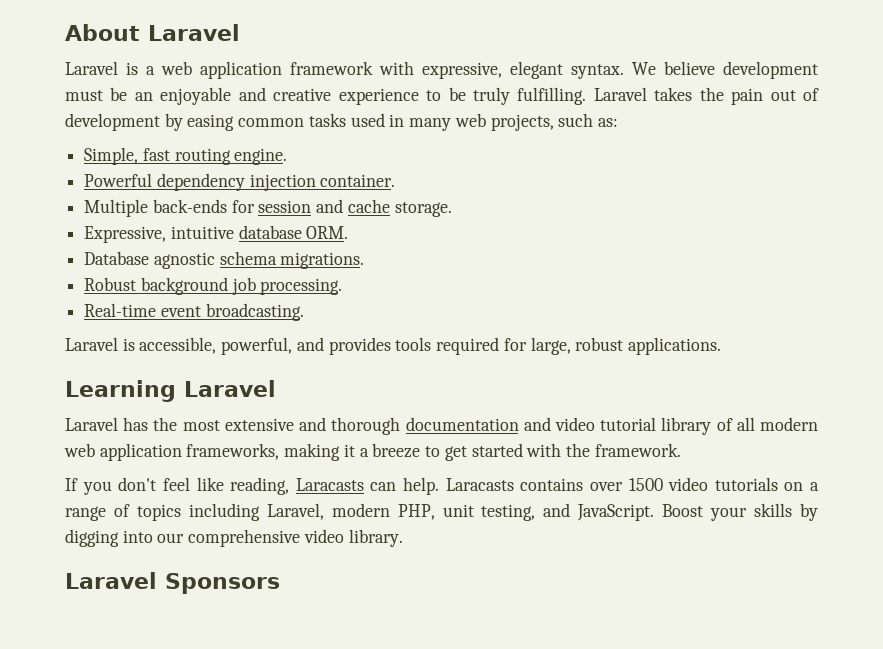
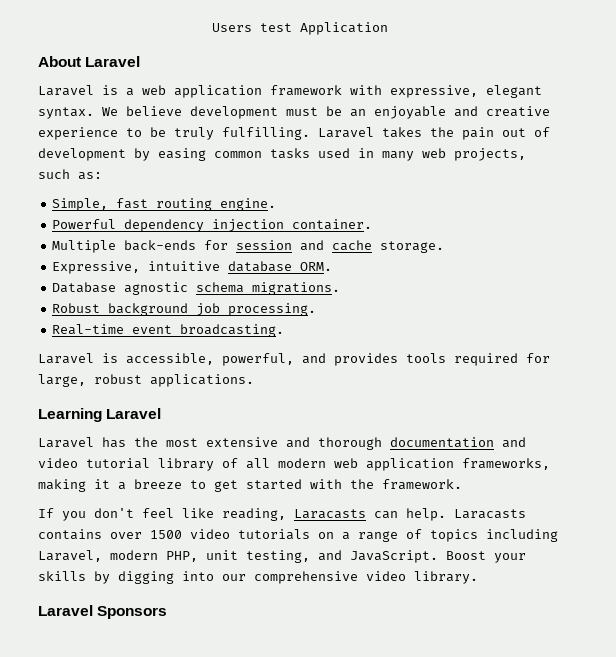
(65, 32) none -> [212,22,388,35] Users test Application //

